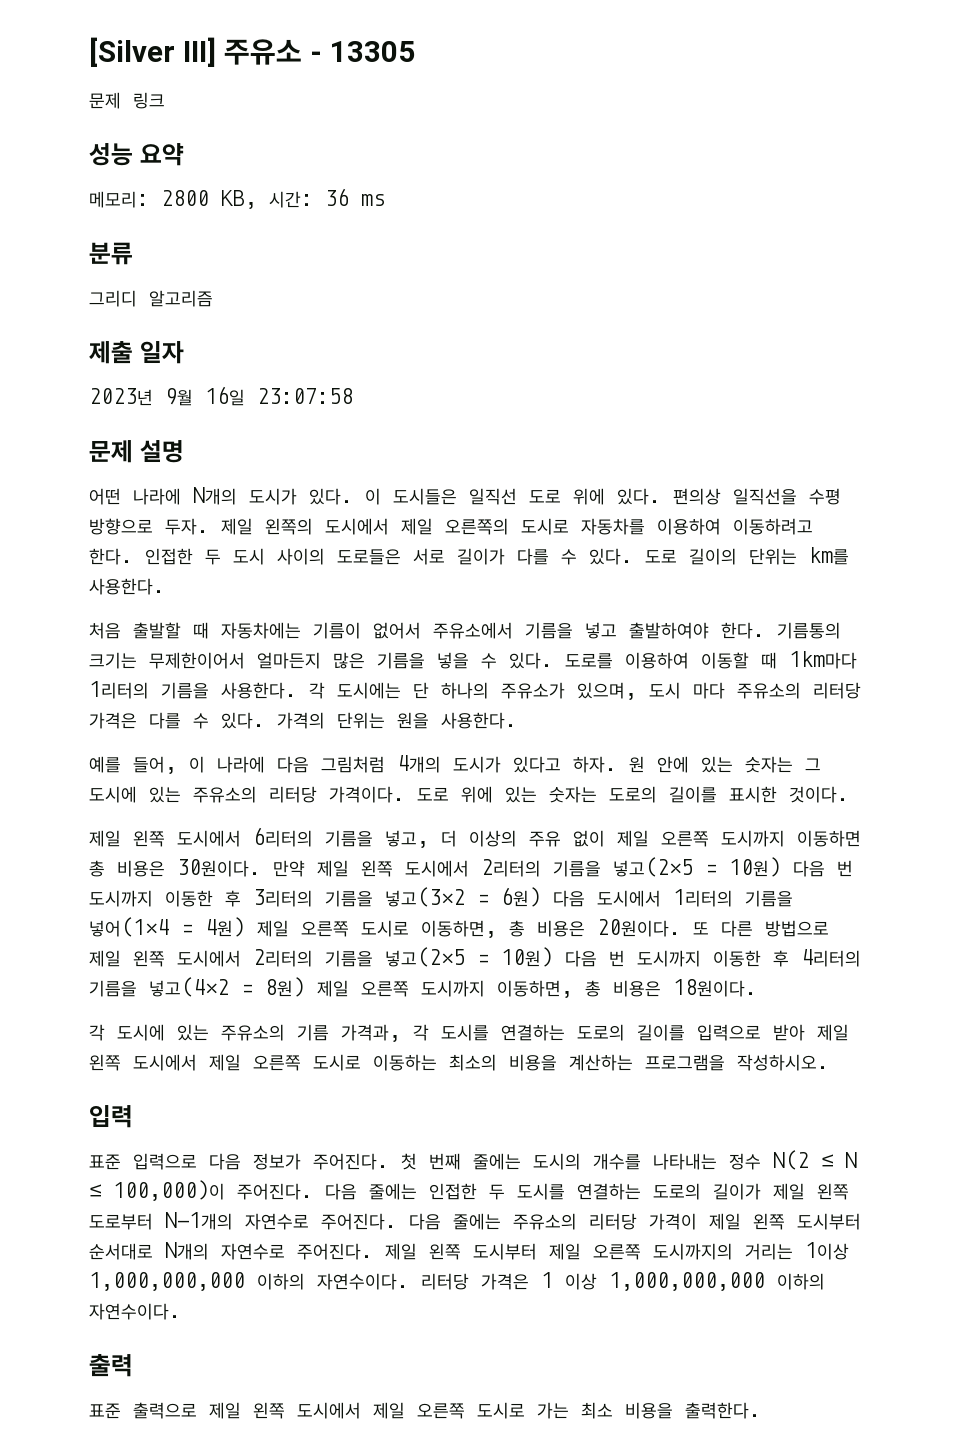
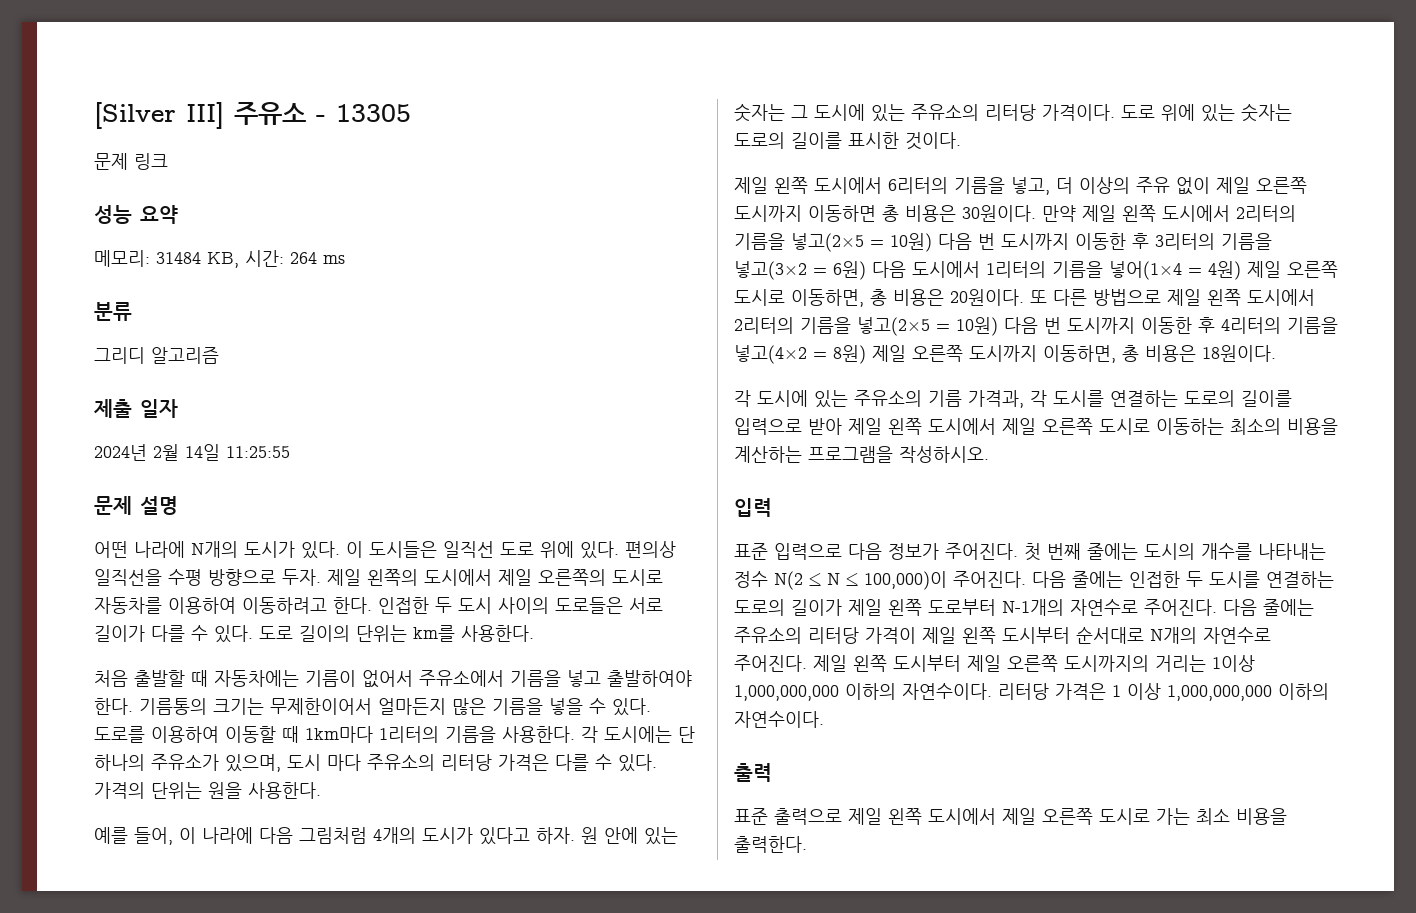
[161,190,209,206] 2800 -> [156,252,201,264] 31484
[325,188,349,206] 36 -> [290,252,317,264] 264
[89,386,353,406] 2023년 9월 16일 23:07:58 -> [94,444,290,461] 2024년 2월 14일 11:25:55

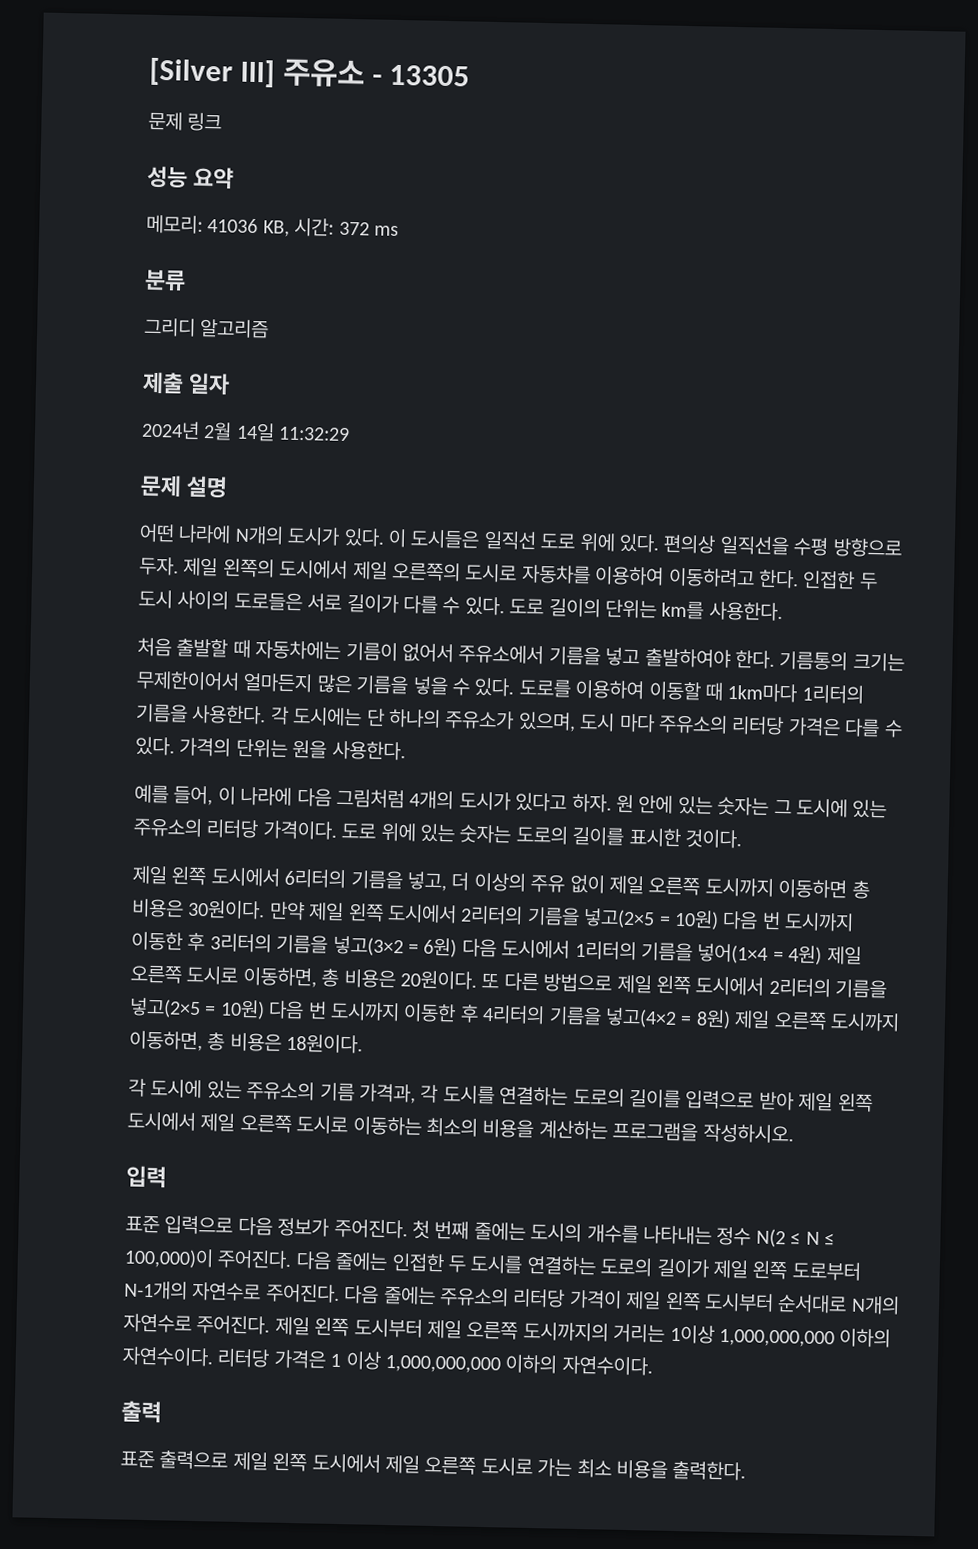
[156,252,201,264] 31484 -> [207,218,259,234] 41036
[290,252,317,264] 264 -> [338,221,370,236] 372
[226,446,290,458] 11:25:55 -> [278,426,351,442] 11:32:29

